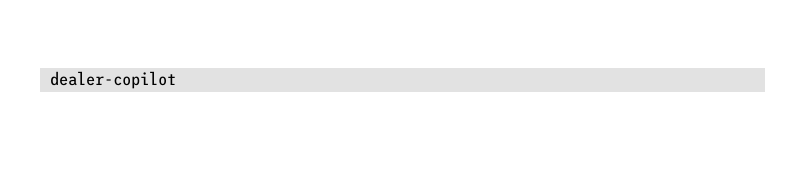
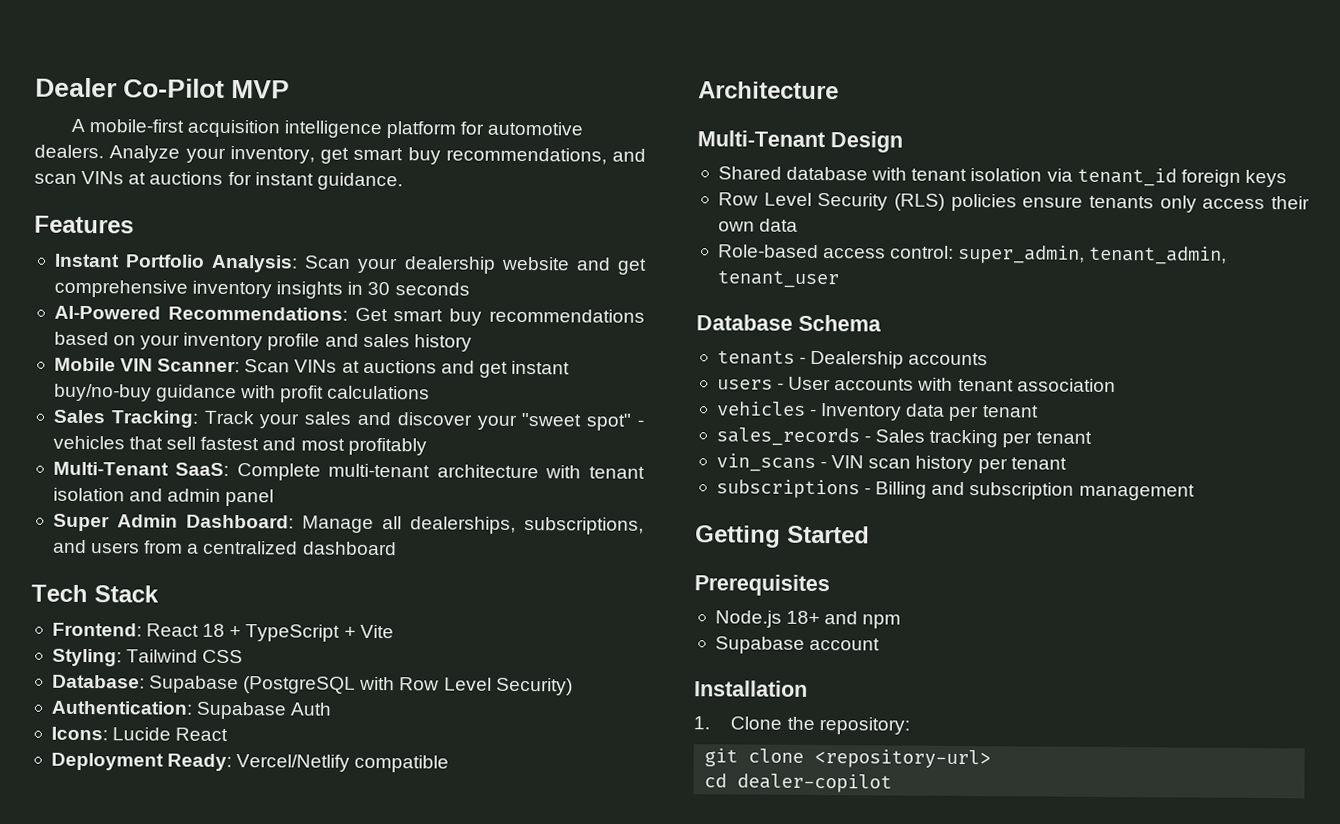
(50, 80) none -> [35,77,291,99] [70,118,584,139] [34,144,646,165] [34,170,403,191] [34,215,134,234] [53,253,648,275] [53,279,470,299] [53,305,645,326] [53,331,472,352] [53,357,571,378] [53,383,431,403] [52,409,645,431] [52,435,427,456] [52,461,645,481] [52,487,275,507] [52,513,644,535] [52,539,397,556] [31,584,159,603] [51,622,394,642] [51,648,244,667] [51,674,573,696] [50,700,333,720] [50,726,229,742] [50,752,450,773] [698,81,839,100] [697,130,903,153] [717,166,1287,188] [717,192,1310,213] [717,218,799,232] [717,244,1228,265] [716,270,839,289] [696,314,882,332] [716,350,989,369] [716,376,1116,393] [715,401,1039,422] [715,427,1092,448] [715,453,1067,474] [715,479,1195,501] [695,525,870,548] [694,574,830,597] [714,610,902,629] [714,636,881,654] [694,680,808,697] [693,716,910,735] [704,748,992,769] [704,773,728,788] Dealer Co-Pilot MVP // A mobile-first acquisition intelligence platform for automotive dealers. Analyze your inventory, get smart buy recommendations, and scan VINs at auctions for instant guidance. // Features // Instant Portfolio Analysis: Scan your dealership website and get comprehensive inventory insights in 30 seconds // AI-Powered Recommendations: Get smart buy recommendations based on your inventory profile and sales history // Mobile VIN Scanner: Scan VINs at auctions and get instant buy/no-buy guidance with profit calculations // Sales Tracking: Track your sales and discover your "sweet spot" - vehicles that sell fastest and most profitably // Multi-Tenant SaaS: Complete multi-tenant architecture with tenant isolation and admin panel // Super Admin Dashboard: Manage all dealerships, subscriptions, and users from a centralized dashboard // Tech Stack // Frontend: React 18 + TypeScript + Vite // Styling: Tailwind CSS // Database: Supabase (PostgreSQL with Row Level Security) // Authentication: Supabase Auth // Icons: Lucide React // Deployment Ready: Vercel/Netlify compatible // Architecture // Multi-Tenant Design // Shared database with tenant isolation via tenant_id foreign keys // Row Level Security (RLS) policies ensure tenants only access their own data // Role-based access control: super_admin, tenant_admin, tenant_user // Database Schema // tenants - Dealership accounts // users - User accounts with tenant association // vehicles - Inventory data per tenant // sales_records - Sales tracking per tenant // vin_scans - VIN scan history per tenant // subscriptions - Billing and subscription management // Getting Started // Prerequisites // Node.js 18+ and npm // Supabase account // Installation // 1. Clone the repository: // git clone <repository-url> // cd

